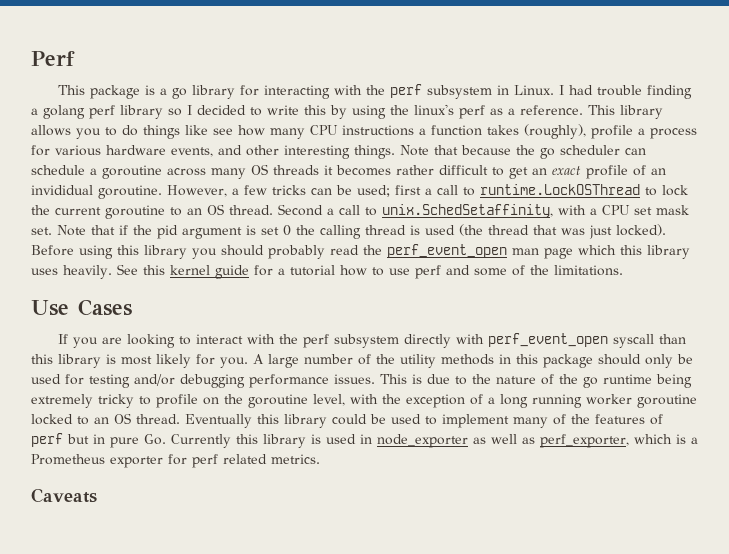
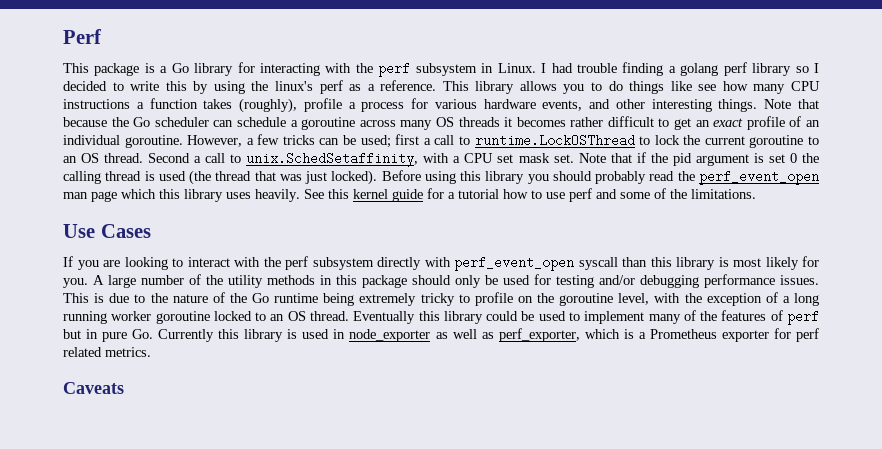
[172,88,188,99] go -> [171,63,189,73] Go
[540,148,555,159] go -> [133,117,151,127] Go
[31,185,93,195] invididual -> [63,135,120,145] individual
[583,377,598,388] go -> [252,293,269,303] Go

